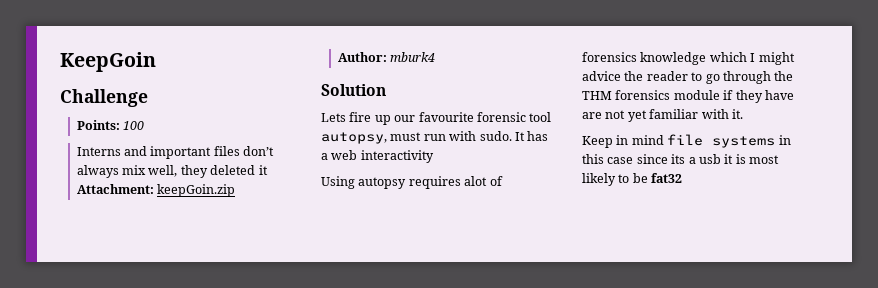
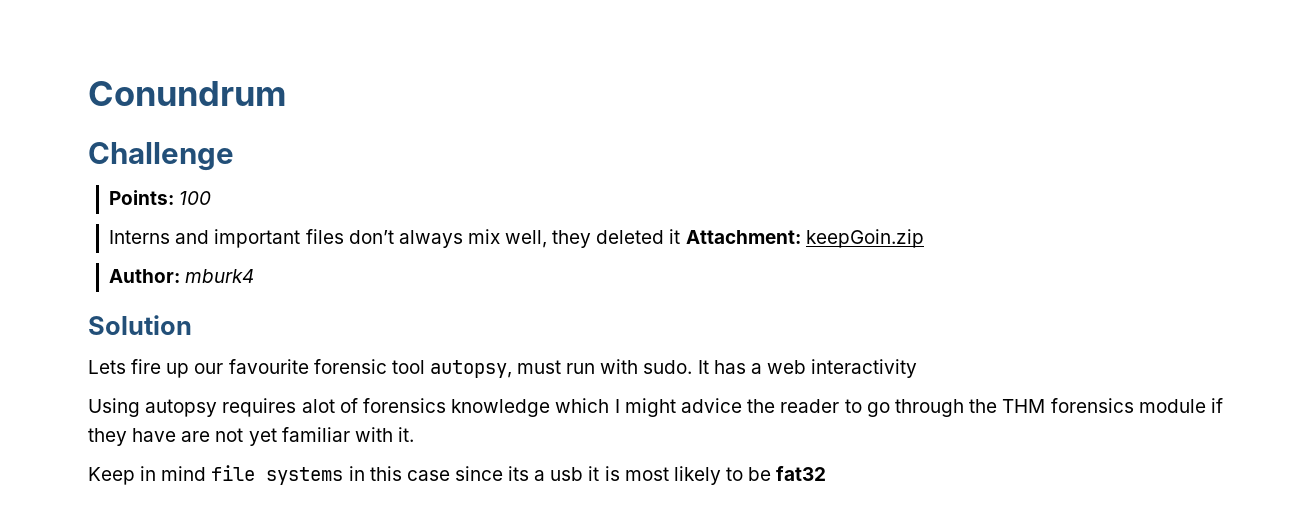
[60,52,156,72] KeepGoin -> [88,81,286,106] Conundrum

